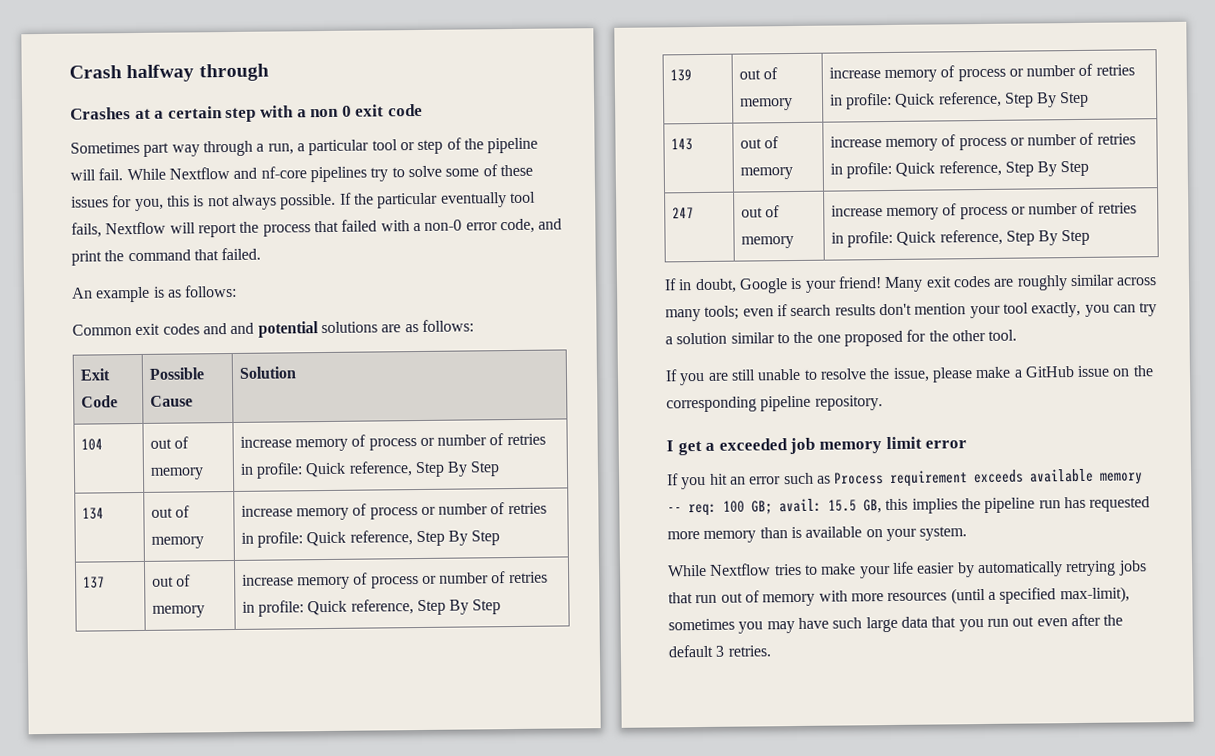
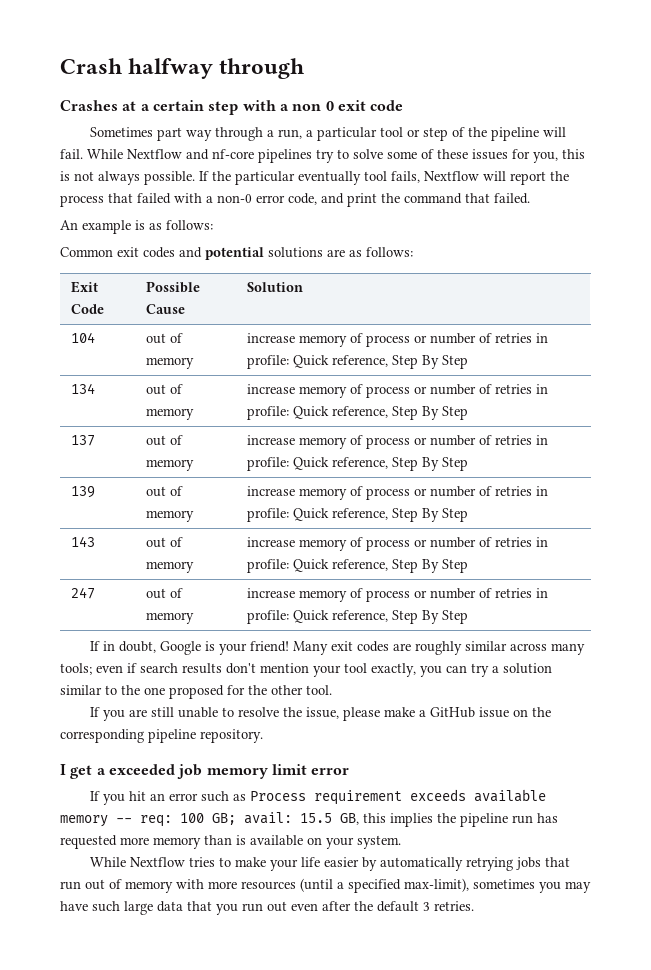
[230,322,255,335] and -> (202, 252) none

